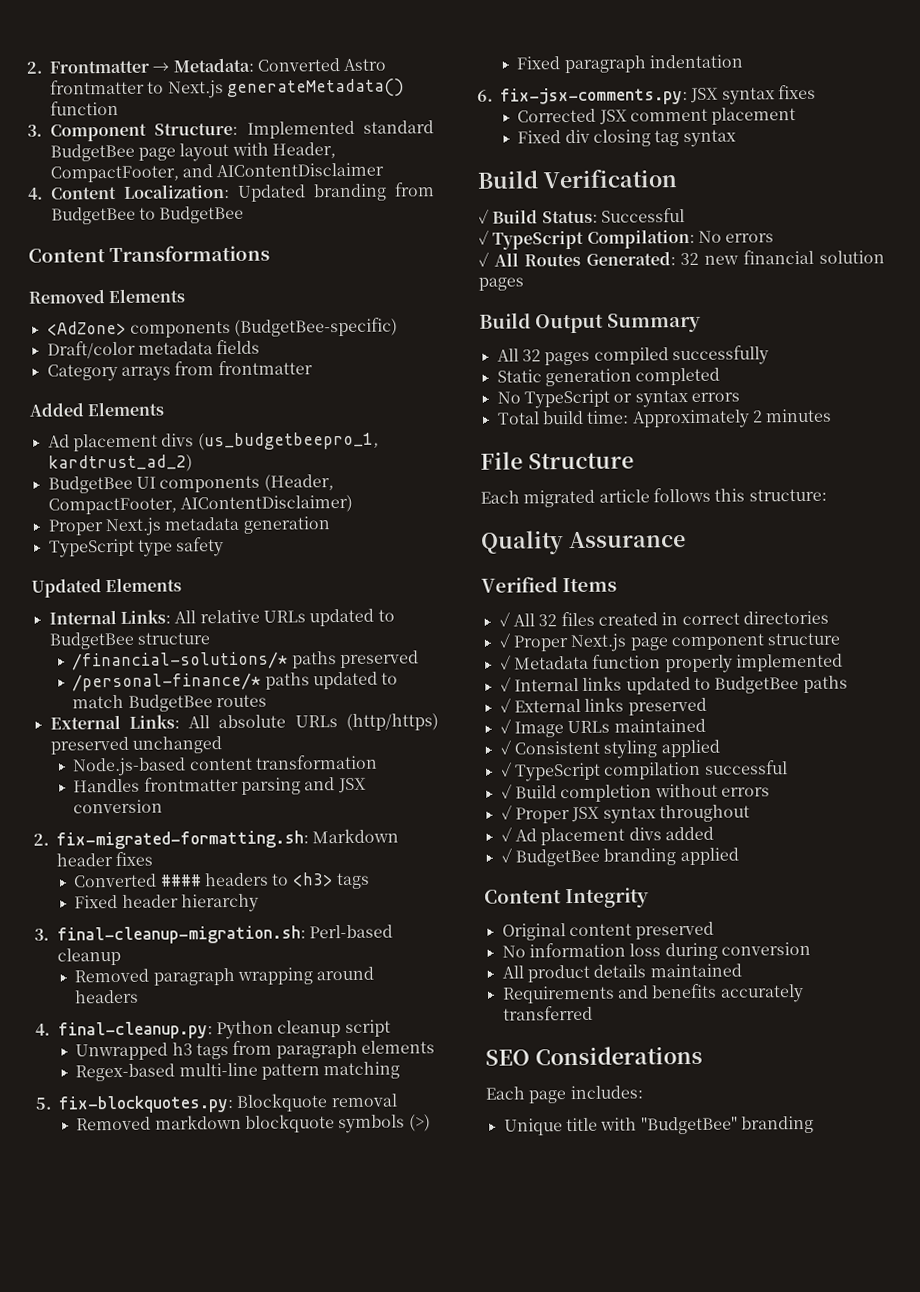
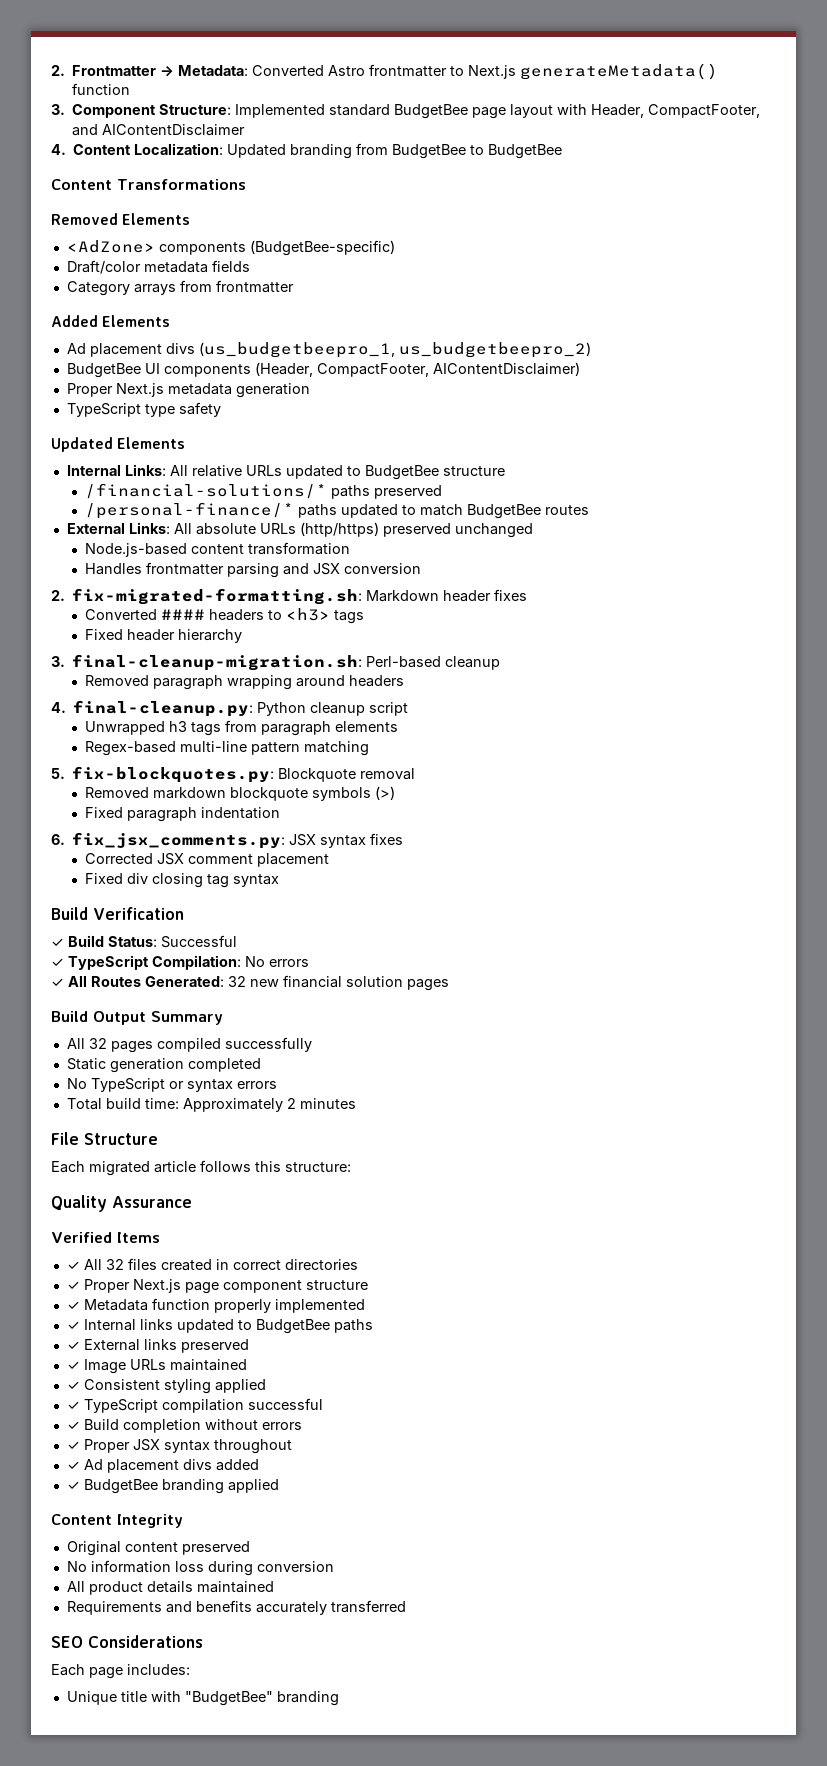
[47,454,193,473] kardtrust_ad_2) -> [398,342,591,358] us_budgetbeepro_2)
[500,86,688,106] fix-jsx-comments.py: -> [72,832,286,849] fix_jsx_comments.py:

